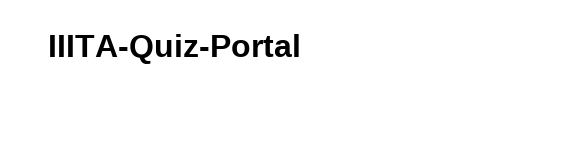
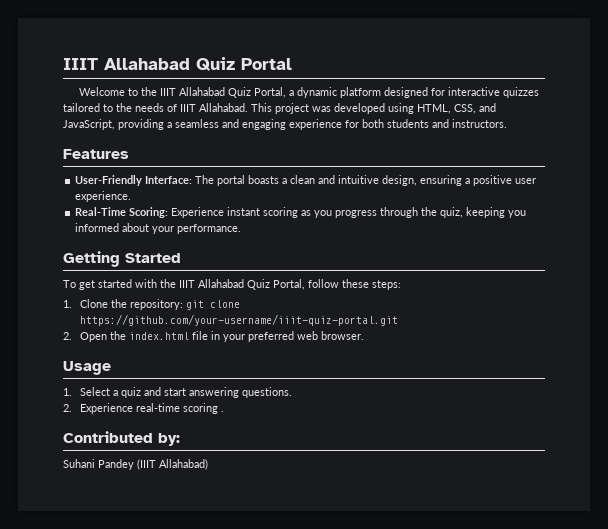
[48,34,301,64] IIITA-Quiz-Portal -> [63,57,292,71] [79,87,540,98] [63,103,496,114] [63,119,507,130] [63,149,129,159] [75,175,537,186] [75,191,132,202] [75,207,527,218] [75,223,242,234] [63,251,181,267] [63,279,401,290] [63,299,240,310] [79,314,398,326] [63,331,364,342] [63,361,111,375] [63,387,292,398] [63,403,224,414] [63,431,180,446] [63,459,208,470] IIIT Allahabad Quiz Portal // Welcome to the IIIT Allahabad Quiz Portal, a dynamic platform designed for interactive quizzes tailored to the needs of IIIT Allahabad. This project was developed using HTML, CSS, and JavaScript, providing a seamless and engaging experience for both students and instructors. // Features // User-Friendly Interface: The portal boasts a clean and intuitive design, ensuring a positive user experience. // Real-Time Scoring: Experience instant scoring as you progress through the quiz, keeping you informed about your performance. // Getting Started // To get started with the IIIT Allahabad Quiz Portal, follow these steps: // 1. Clone the repository: git clone https://github.com/your-username/iiit-quiz-portal.git // 2. Open the index.html file in your preferred web browser. // Usage // 1. Select a quiz and start answering questions. // 2. Experience real-time scoring . // Contributed by: // Suhani Pandey (IIIT Allahabad)

